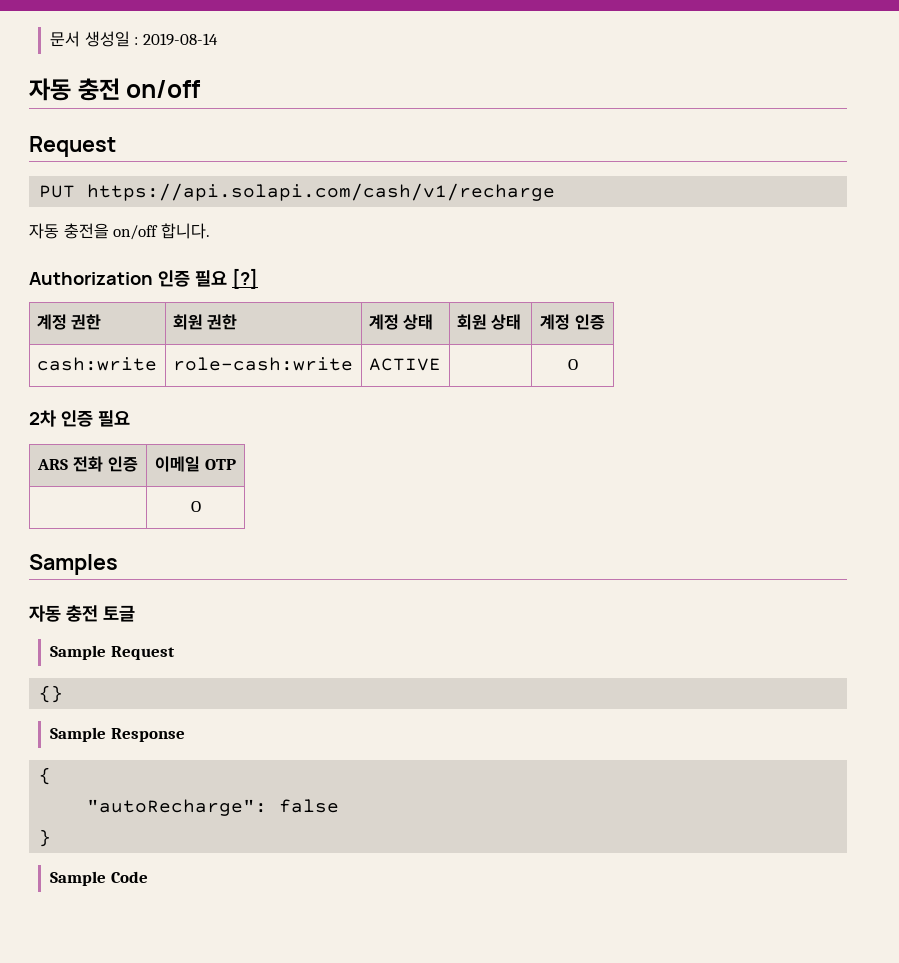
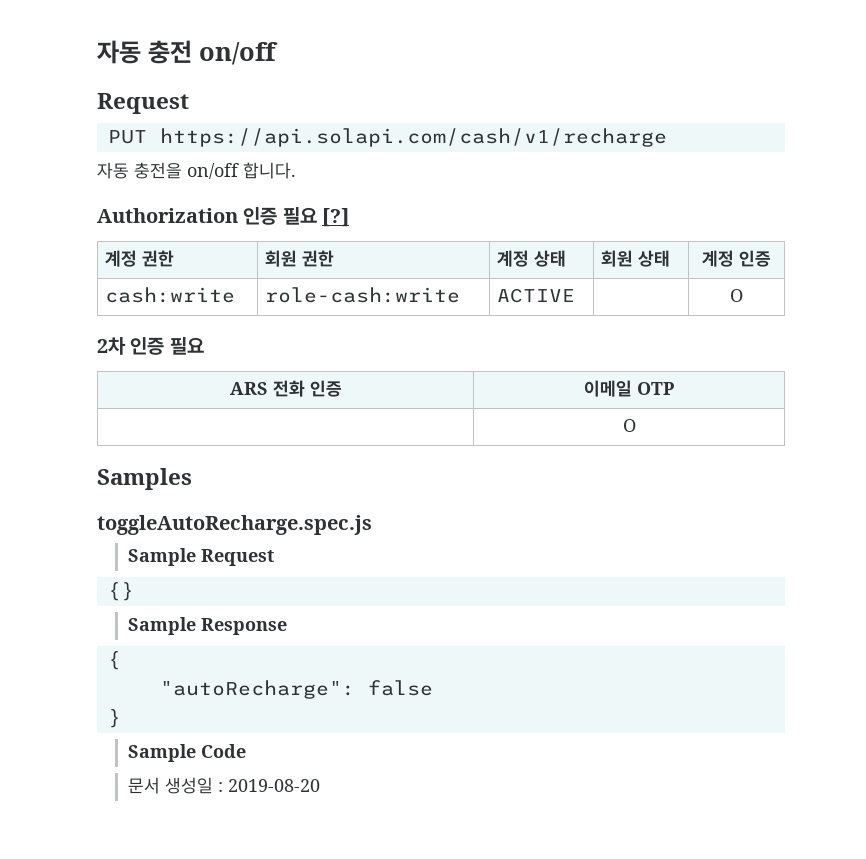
[50,31,218,47] 문서 생성일 : 2019-08-14 // -> (97, 52) none
[29,605,135,622] 자동 충전 토글 -> [97,515,372,535] toggleAutoRecharge.spec.js
(148, 877) none -> [127,777,320,794] // 문서 생성일 : 2019-08-20

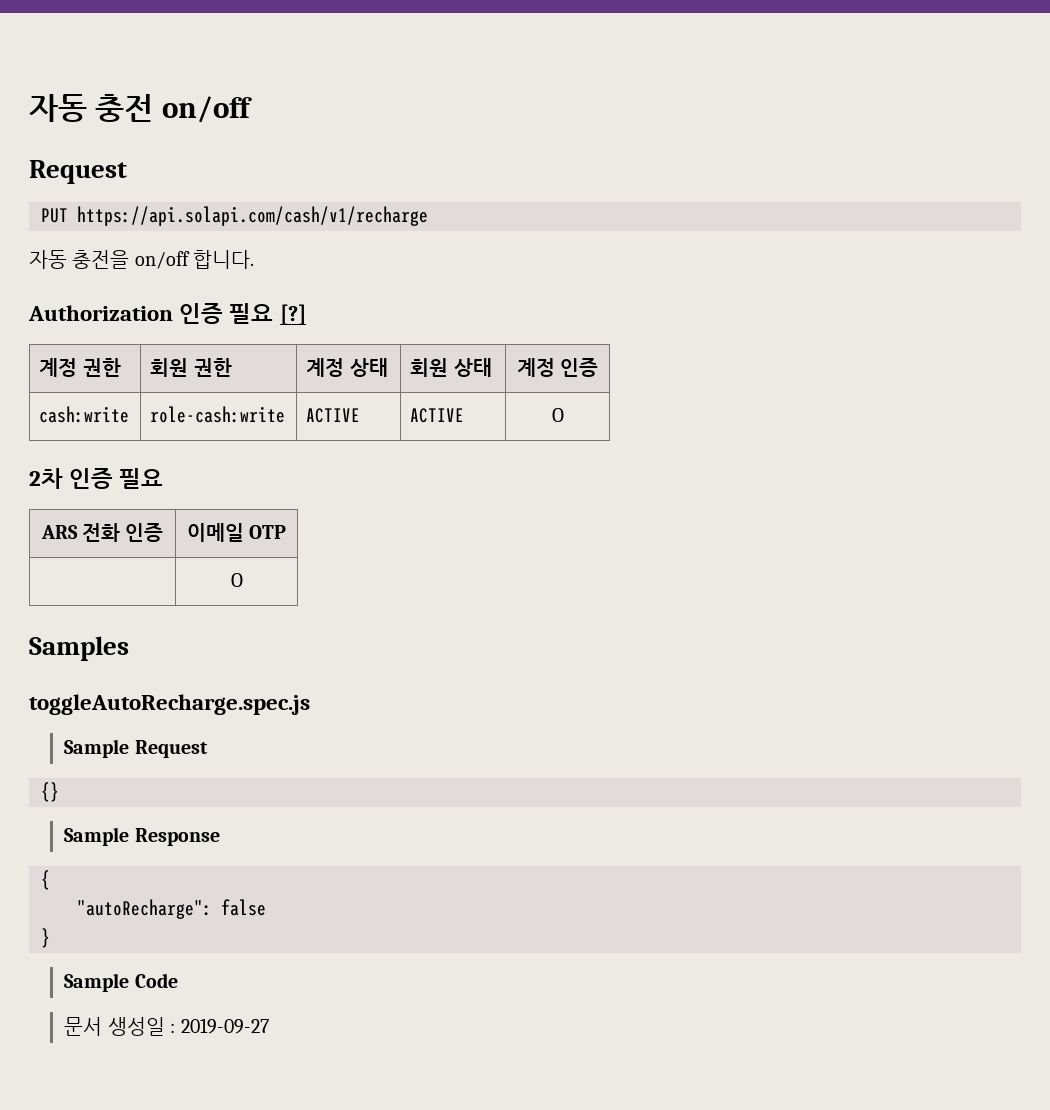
(575, 295) none -> [410,408,465,423] ACTIVE
[227,779,320,792] 2019-08-20 -> [180,1018,269,1034] 2019-09-27

